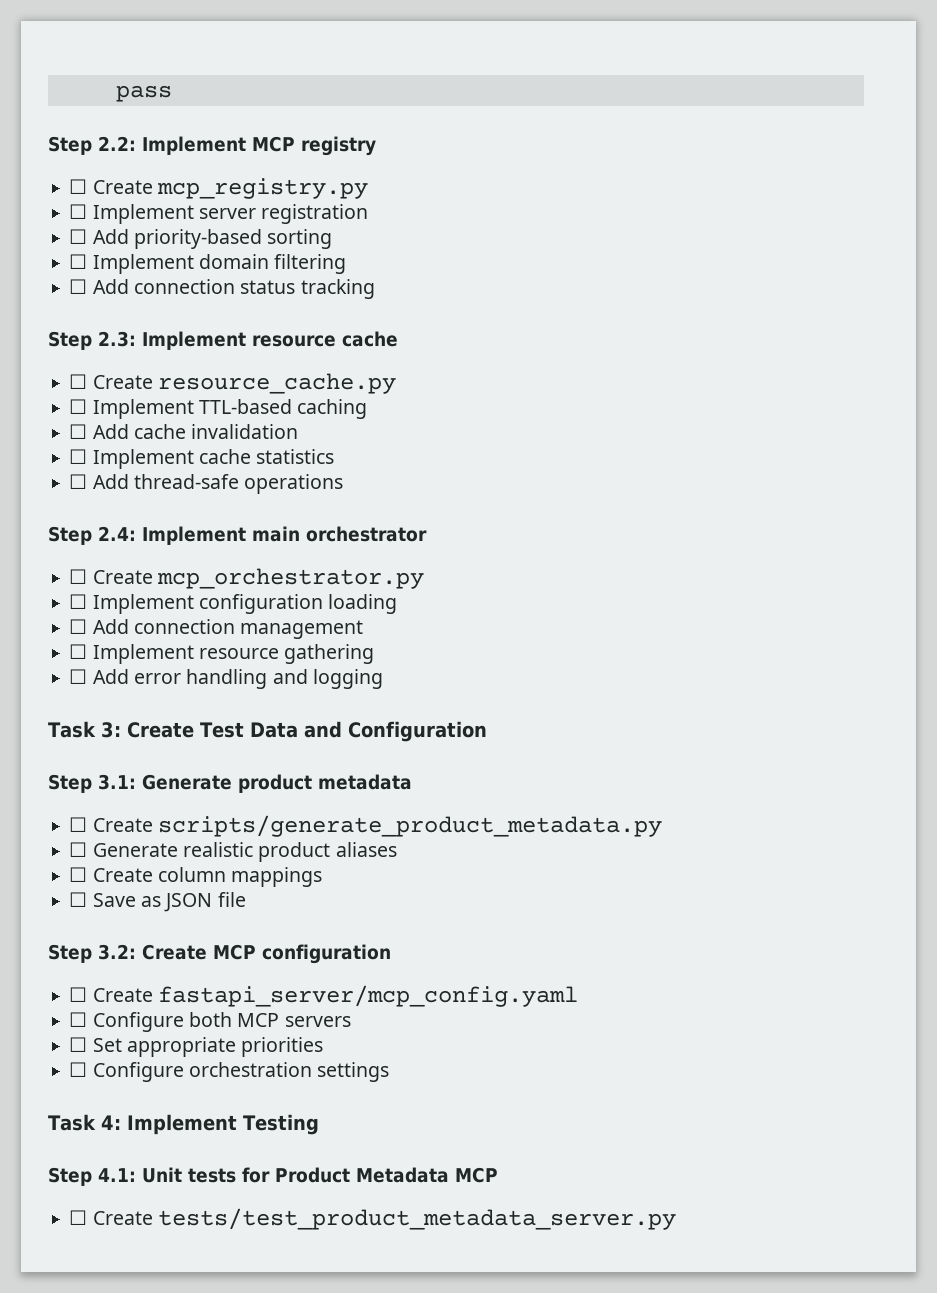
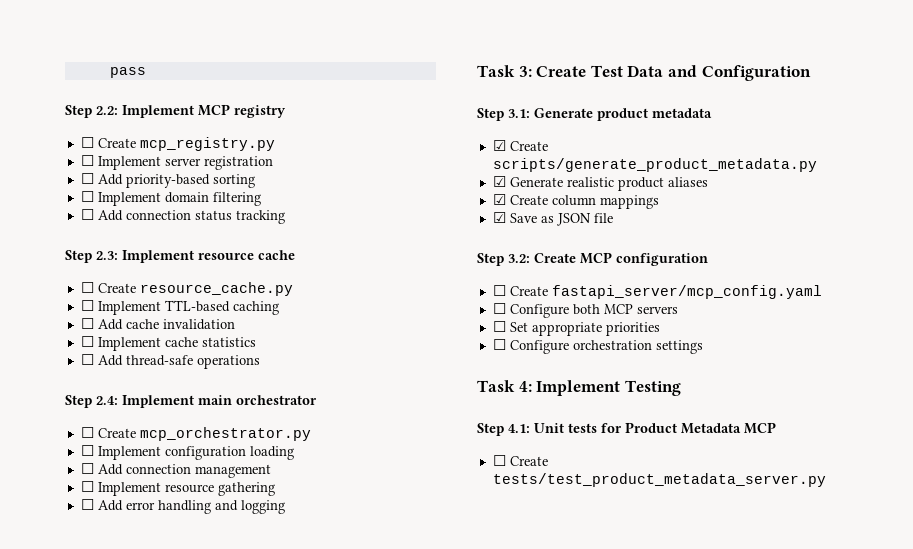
[69,817,88,832] ☐ -> [492,140,506,151] ☑
[69,842,88,857] ☐ -> [492,176,506,187] ☑
[69,867,88,882] ☐ -> [492,194,506,205] ☑
[69,892,88,907] ☐ -> [492,212,506,223] ☑

